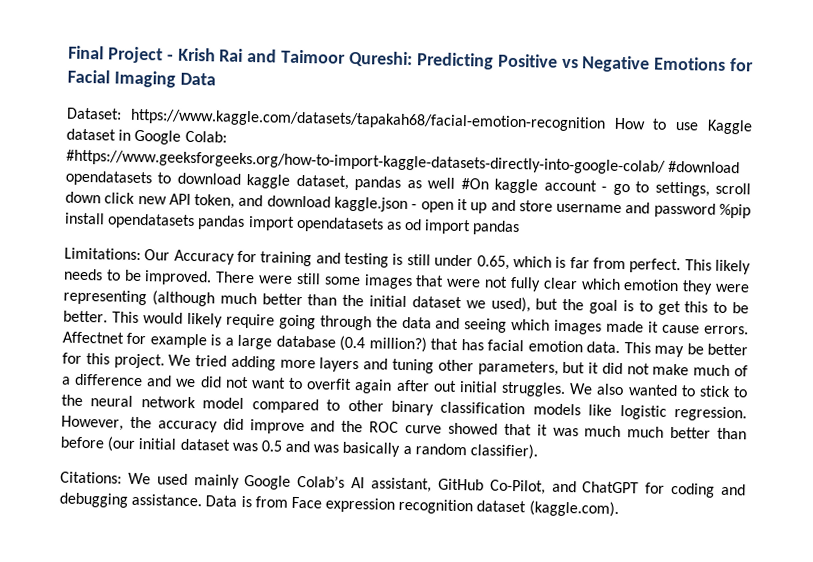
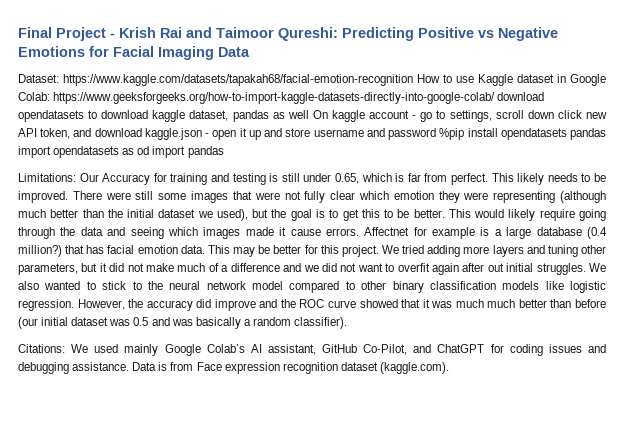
[66,149,741,175] #https://www.geeksforgeeks.org/how-to-import-kaggle-datasets-directly-into-google-colab/ #download -> [53,92,545,104] https://www.geeksforgeeks.org/how-to-import-kaggle-datasets-directly-into-google-colab/ download
[460,177,489,190] #On -> [312,110,328,119] On
(716, 490) none -> [548,344,582,353] issues

